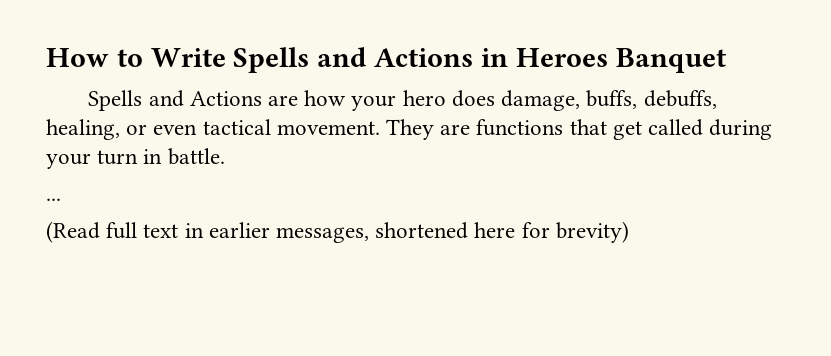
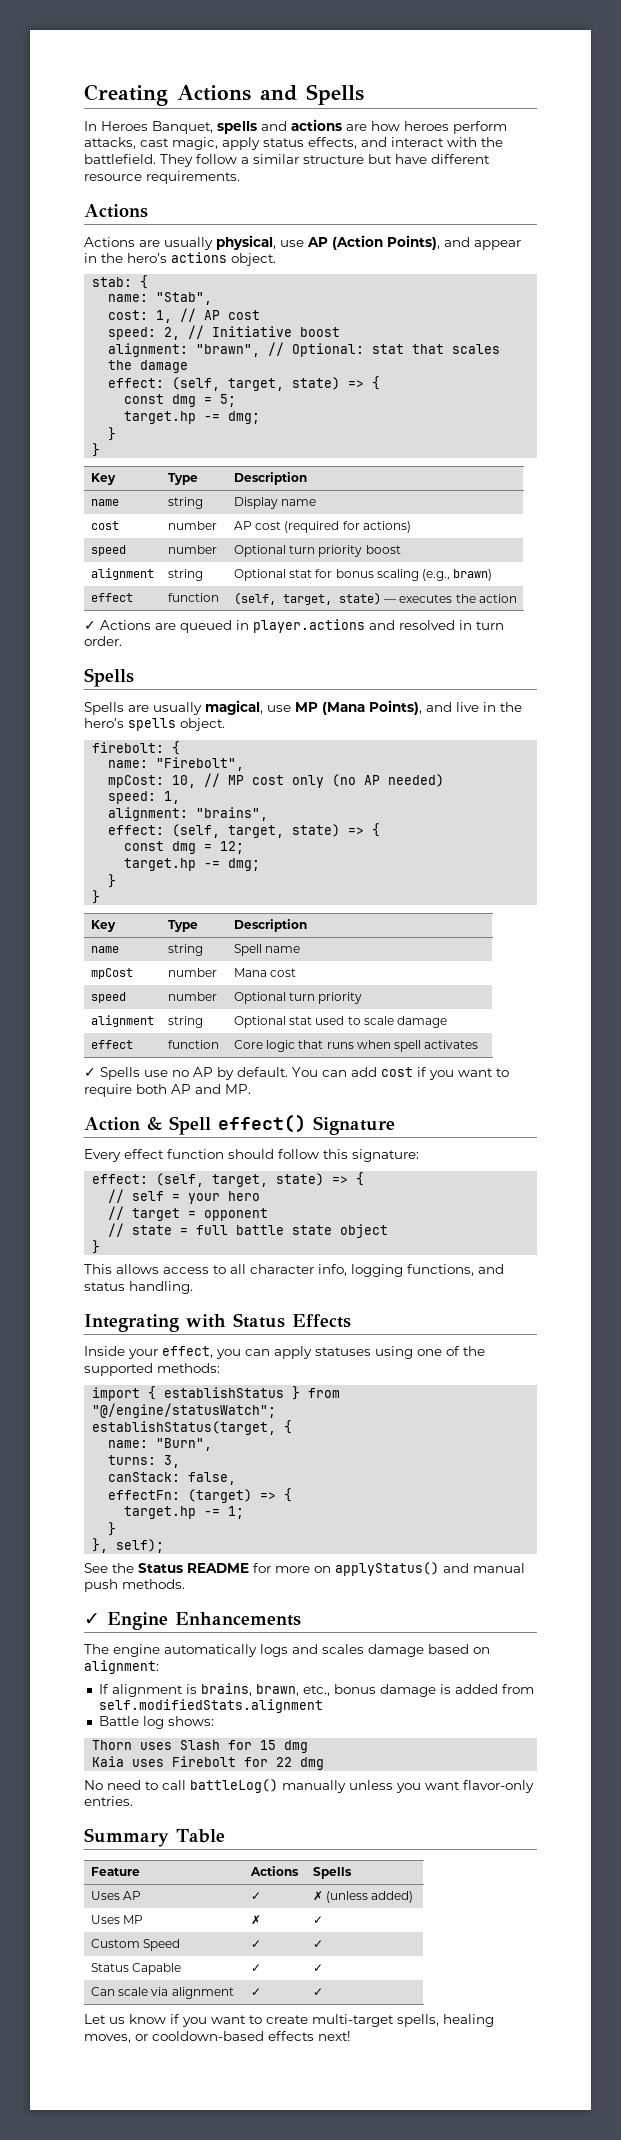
[46,47,726,73] [88,90,717,111] [46,119,773,140] [46,148,225,169] [46,198,61,201] [46,221,629,243] How to Write Spells and Actions in Heroes Banquet // Spells and Actions are how your hero does damage, buffs, debuffs, healing, or even tactical movement. They are functions that get called during your turn in battle. // ... // (Read full text in earlier messages, shortened here for brevity) -> [84,84,364,106] [84,119,507,134] [84,137,503,150] [84,154,490,167] [84,171,240,184] [84,204,148,218] [84,235,521,250] [84,252,276,266] [92,275,149,289] [108,292,213,305] [108,308,261,323] [108,325,341,340] [108,342,501,357] [108,360,189,373] [108,376,381,391] [124,394,237,407] [124,411,261,424] [108,427,117,441] [92,443,101,457] [90,473,116,485] [167,473,198,485] [233,472,307,485] [90,499,119,506] [167,497,203,509] [233,497,317,509] [90,521,119,530] [167,521,217,530] [233,521,411,533] [90,545,126,556] [167,545,217,554] [233,545,401,557] [90,568,154,580] [167,569,203,581] [233,569,493,581] [90,593,133,602] [167,593,219,602] [233,592,517,605] [84,619,504,633] [84,636,122,646] [84,668,134,687] [84,700,522,715] [84,718,225,731] [92,741,181,755] [108,757,245,771] [108,773,445,788] [108,791,181,804] [108,807,269,821] [108,823,381,838] [124,841,245,854] [124,858,261,871] [108,874,117,888] [92,890,101,904] [90,920,116,932] [167,920,198,932] [233,919,307,932] [90,946,119,953] [167,944,203,956] [233,944,301,956] [90,968,133,979] [167,968,217,977] [233,968,297,977] [90,992,126,1003] [167,992,217,1001] [233,992,363,1004] [90,1015,154,1027] [167,1016,203,1028] [233,1016,448,1028] [90,1040,133,1049] [167,1040,219,1049] [233,1040,479,1052] [84,1067,509,1080] [84,1084,251,1097] [84,1114,395,1135] [84,1149,419,1162] [92,1172,365,1187] [108,1189,261,1204] [108,1206,269,1221] [108,1223,389,1238] [92,1240,101,1254] [84,1264,504,1277] [84,1281,193,1294] [84,1313,351,1332] [84,1346,485,1359] [84,1363,220,1376] [92,1386,341,1401] [92,1403,277,1418] [92,1420,293,1435] [108,1438,213,1451] [108,1455,181,1468] [108,1472,237,1485] [108,1488,293,1503] [124,1506,245,1519] [108,1522,117,1536] [92,1538,165,1553] [84,1562,525,1576] [84,1579,185,1592] [84,1612,301,1630] [84,1644,490,1657] [84,1660,159,1674] [98,1683,534,1697] [98,1699,323,1713] [98,1716,214,1729] [92,1740,309,1753] [92,1756,325,1770] [84,1779,534,1793] [84,1796,133,1806] [84,1828,225,1847] [90,1867,140,1876] [249,1866,299,1876] [312,1867,352,1879] [90,1891,142,1900] [250,1892,261,1900] [312,1891,414,1903] [90,1915,144,1924] [250,1915,261,1925] [312,1916,323,1924] [90,1939,181,1951] [250,1940,261,1948] [312,1940,323,1948] [90,1963,182,1975] [250,1964,261,1972] [312,1964,323,1972] [90,1987,234,1999] [250,1988,261,1996] [312,1988,323,1996] [84,2014,494,2027] [84,2031,351,2043] Creating Actions and Spells // In Heroes Banquet, spells and actions are how heroes perform attacks, cast magic, apply status effects, and interact with the battlefield. They follow a similar structure but have different resource requirements. // Actions // Actions are usually physical, use AP (Action Points), and appear in the hero’s actions object. // stab: { // name: "Stab", // cost: 1, // AP cost // speed: 2, // Initiative boost // alignment: "brawn", // Optional: stat that scales the damage // effect: (self, target, state) => { // const dmg = 5; // target.hp -= dmg; // } // } // Key | Type | Description // name | string | Display name // cost | number | AP cost (required for actions) // speed | number | Optional turn priority boost // alignment | string | Optional stat for bonus scaling (e.g., brawn) // effect | function | (self, target, state) — executes the action // ✓ Actions are queued in player.actions and resolved in turn order. // Spells // Spells are usually magical, use MP (Mana Points), and live in the hero’s spells object. // firebolt: { // name: "Firebolt", // mpCost: 10, // MP cost only (no AP needed) // speed: 1, // alignment: "brains", // effect: (self, target, state) => { // const dmg = 12; // target.hp -= dmg; // } // } // Key | Type | Description // name | string | Spell name // mpCost | number | Mana cost // speed | number | Optional turn priority // alignment | string | Optional stat used to scale damage // effect | function | Core logic that runs when spell activates // ✓ Spells use no AP by default. You can add cost if you want to require both AP and MP. // Action & Spell effect() Signature // Every effect function should follow this signature: // effect: (self, target, state) => { // // self = your hero // // target = opponent // // state = full battle state object // } // This allows access to all character info, logging functions, and status handling. // Integrating with Status Effects // Inside your effect, you can apply statuses using one of the supported methods: // import { establishStatus } from "@/engine/statusWatch"; // establishStatus(target, { // name: "Burn", // turns: 3, // canStack: false, // effectFn: (target) => { // target.hp -= 1; // } // }, self); // See the Status README for more on applyStatus() and manual push methods. // ✓ Engine Enhancements // The engine automatically logs and scales damage based on alignment: // If alignment is brains, brawn, etc., bonus damage is added from self.modifiedStats.alignment // Battle log shows: // Thorn uses Slash for 15 dmg // Kaia uses Firebolt for 22 dmg // No need to call battleLog() manually unless you want flavor-only entries. // Summary Table // Feature | Actions | Spells // Uses AP | ✓ | ✗ (unless added) // Uses MP | ✗ | ✓ // Custom Speed | ✓ | ✓ // Status Capable | ✓ | ✓ // Can scale via alignment | ✓ | ✓ // Let us know if you want to create multi-target spells, healing moves, or cooldown-based effects next!

